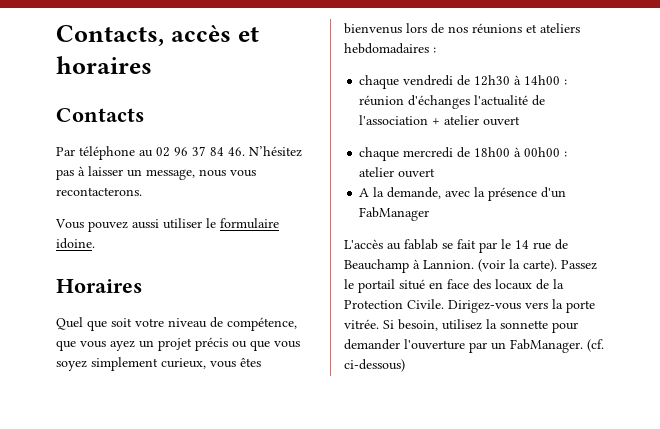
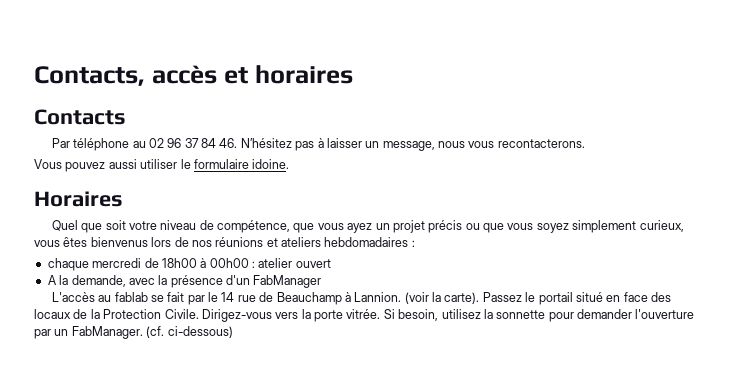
[359,75,568,89] [359,95,546,109] [359,115,521,126] // chaque vendredi de 12h30 à 14h00 : réunion d'échanges l'actualité de l'association + atelier ouvert -> (415, 243) none

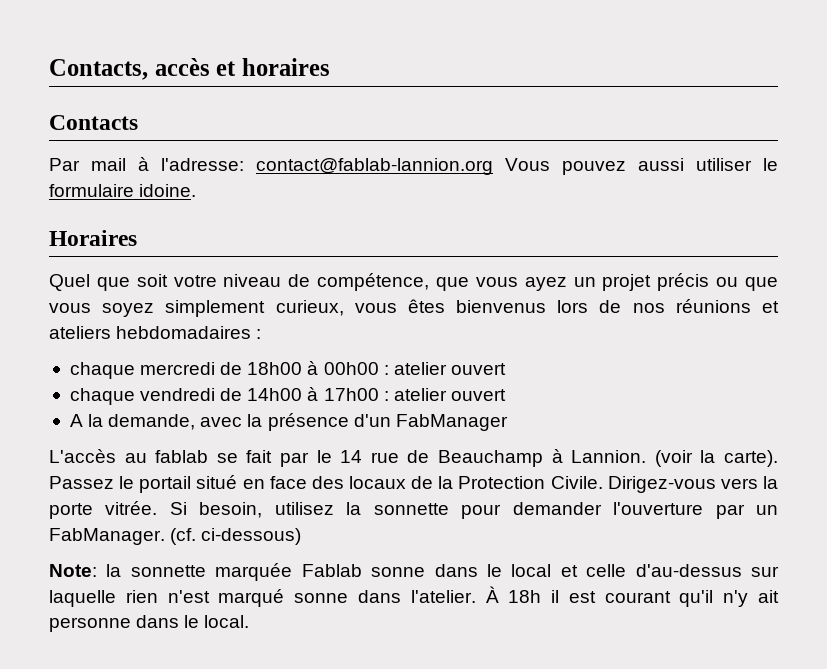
[73,138,585,151] téléphone au 02 96 37 84 46. N’hésitez pas à laisser un message, nous vous recontacterons. // -> [91,157,493,175] mail à l'adresse: contact@fablab-lannion.org
(331, 263) none -> [69,387,506,405] // chaque vendredi de 14h00 à 17h00 : atelier ouvert
(233, 332) none -> [49,563,779,581] [49,586,780,607] [49,615,250,632] // Note: la sonnette marquée Fablab sonne dans le local et celle d'au-dessus sur laquelle rien n'est marqué sonne dans l'atelier. À 18h il est courant qu'il n'y ait personne dans le local.

